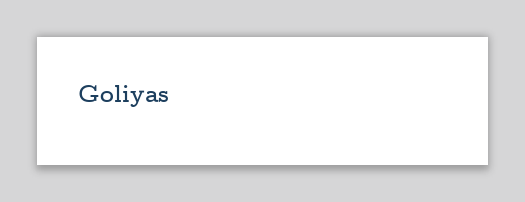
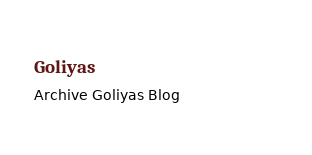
[78,85,169,107] Goliyas -> [34,60,95,77] [34,89,180,103] Goliyas // Archive Goliyas Blog

